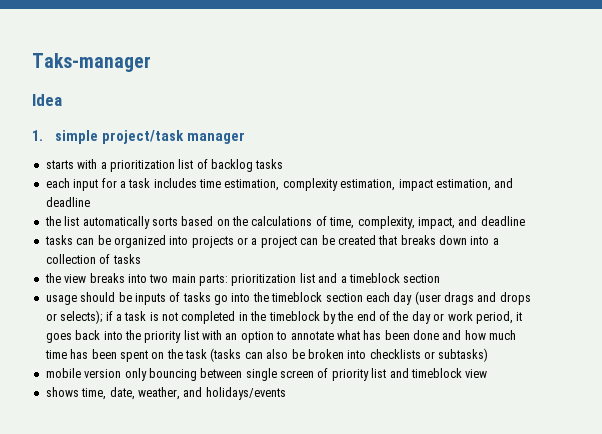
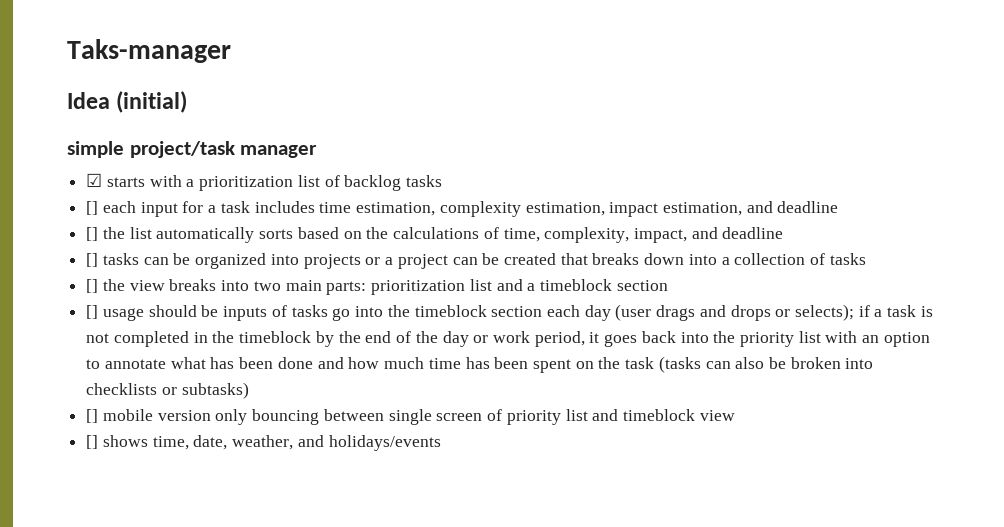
[32,130,43,141] // 1. -> [116,91,188,113] (initial) //
(245, 138) none -> [86,173,103,187] ☑
(284, 164) none -> [86,201,99,215] []
(90, 202) none -> [86,227,99,241] []
(525, 221) none -> [86,253,99,267] []
(141, 259) none -> [86,279,99,293] []
(441, 278) none -> [86,305,99,319] []
(489, 355) none -> [86,409,99,423] []
(488, 373) none -> [86,435,99,449] []

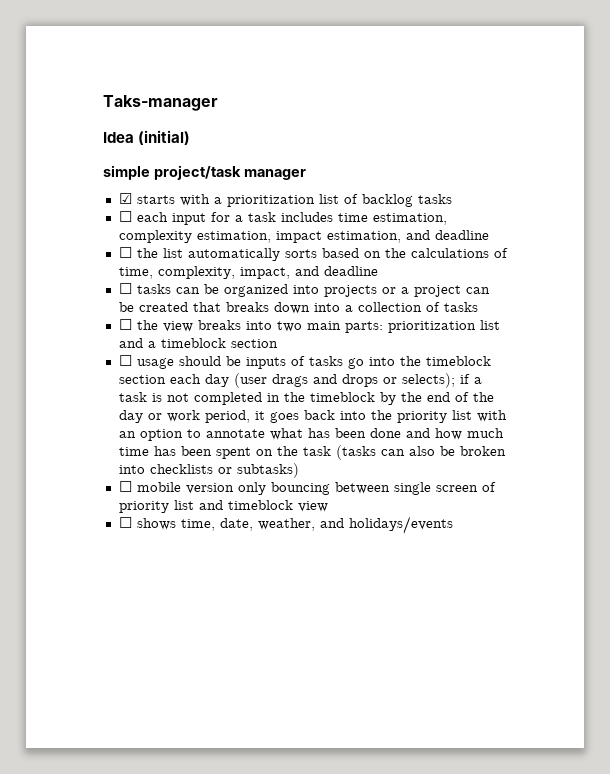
[86,201,99,215] [] -> [118,211,132,222] ☐
[86,227,99,241] [] -> [118,247,132,258] ☐
[86,253,99,267] [] -> [118,283,132,294] ☐
[86,279,99,293] [] -> [118,319,132,330] ☐
[86,305,99,319] [] -> [118,355,132,366] ☐
[86,409,99,423] [] -> [118,481,132,492] ☐
[86,435,99,449] [] -> [118,517,132,528] ☐

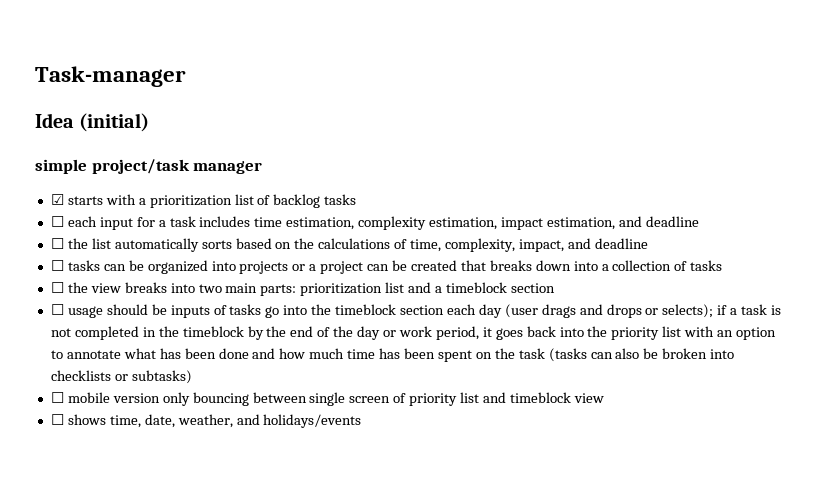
[103,95,218,111] Taks-manager -> [35,66,186,87] Task-manager

